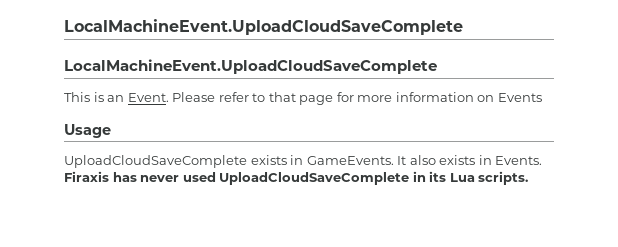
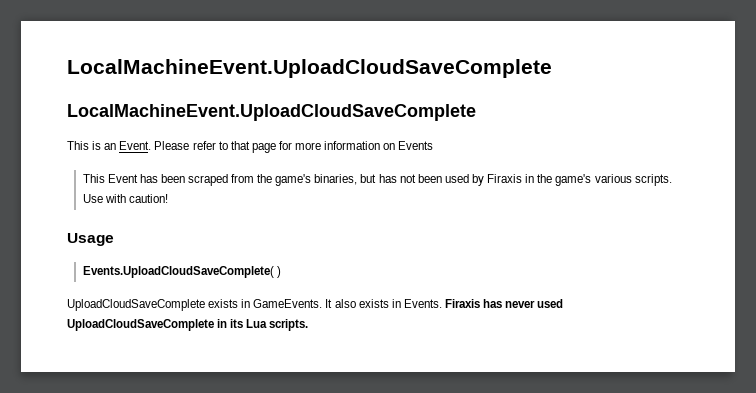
(542, 97) none -> [82,174,672,186] [82,194,168,203] // This Event has been scraped from the game's binaries, but has not been used by Firaxis in the game's various scripts. Use with caution!
(111, 131) none -> [82,266,281,278] // Events.UploadCloudSaveComplete( )

